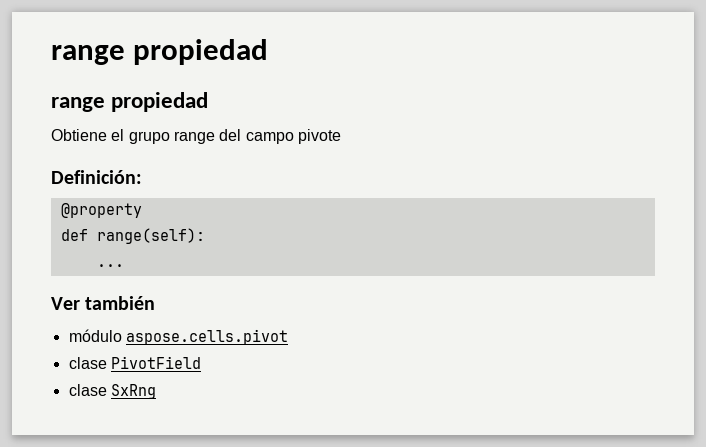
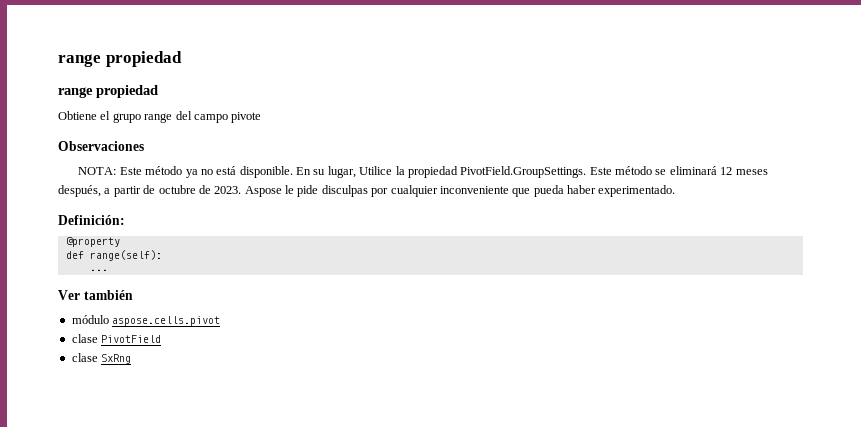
(341, 136) none -> [58,141,144,151] [78,166,768,178] [58,185,676,197] // Observaciones // NOTA: Este método ya no está disponible. En su lugar, Utilice la propiedad PivotField.GroupSettings. Este método se eliminará 12 meses después, a partir de octubre de 2023. Aspose le pide disculpas por cualquier inconveniente que pueda haber experimentado.

